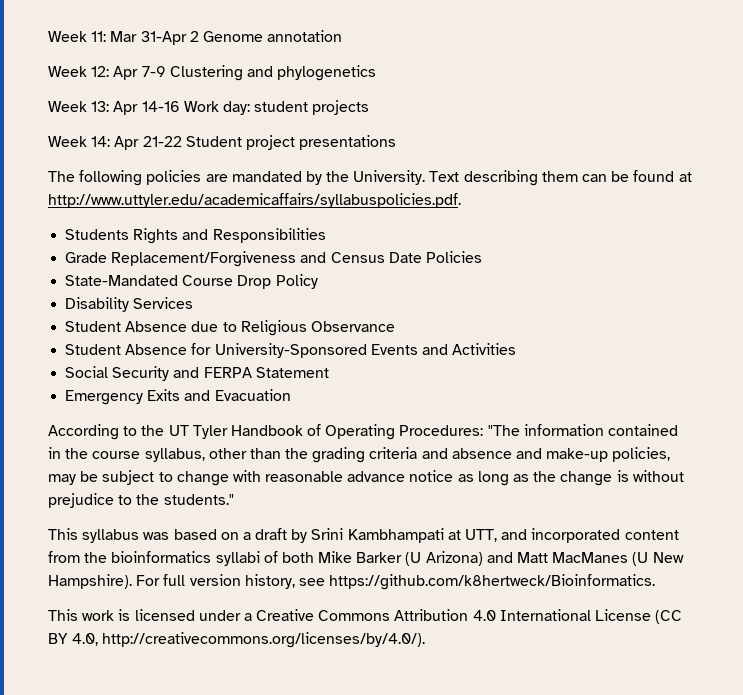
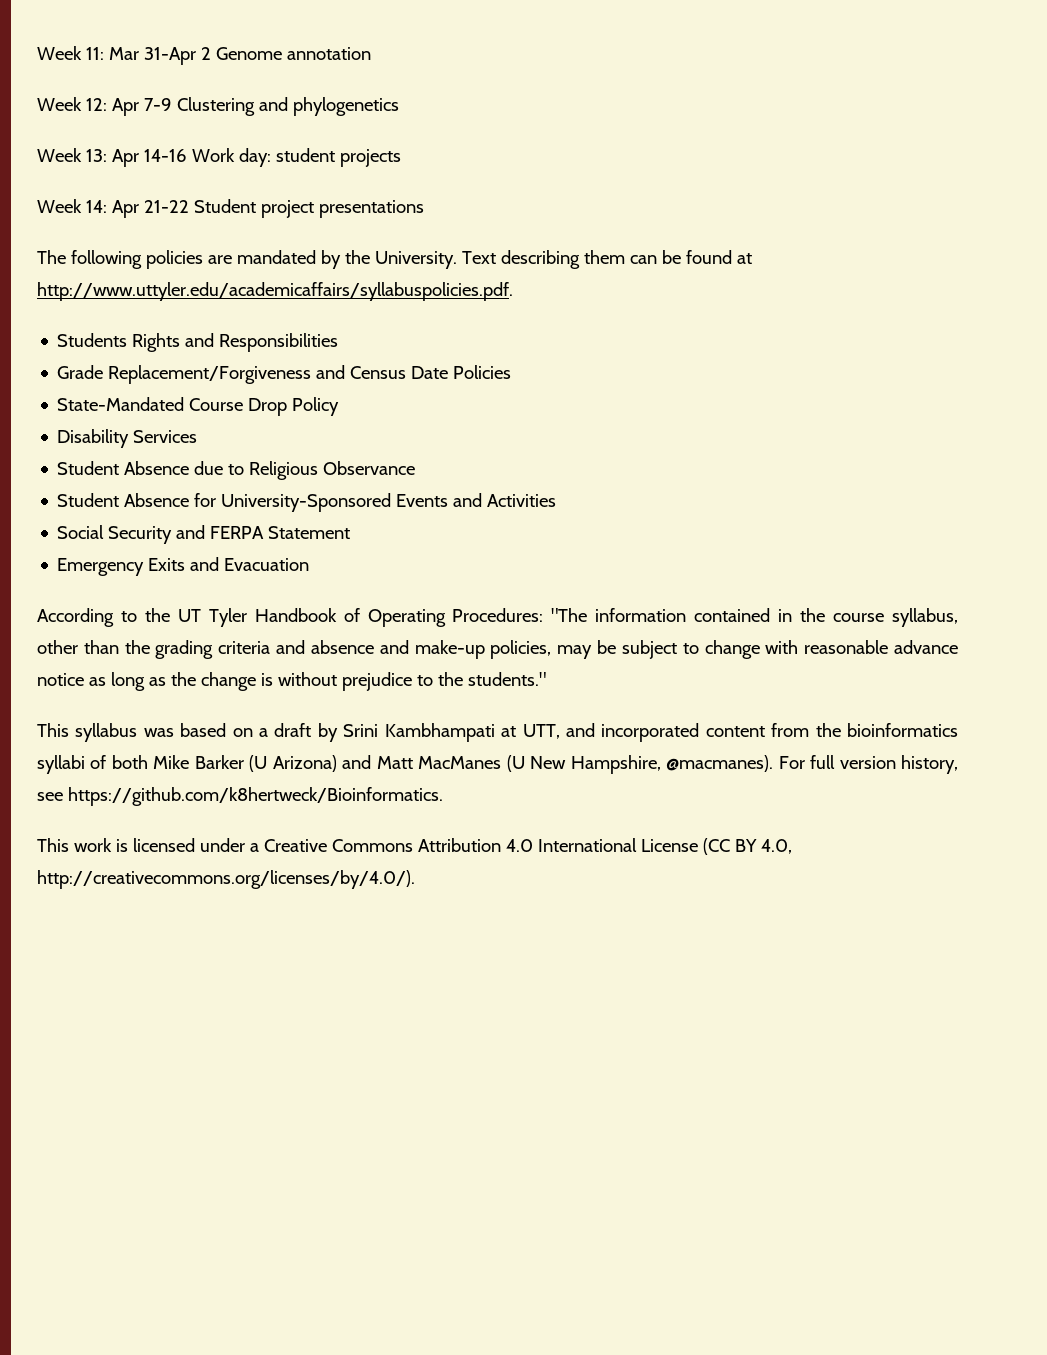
[48,574,132,589] Hampshire). -> [570,755,774,774] Hampshire, @macmanes).

